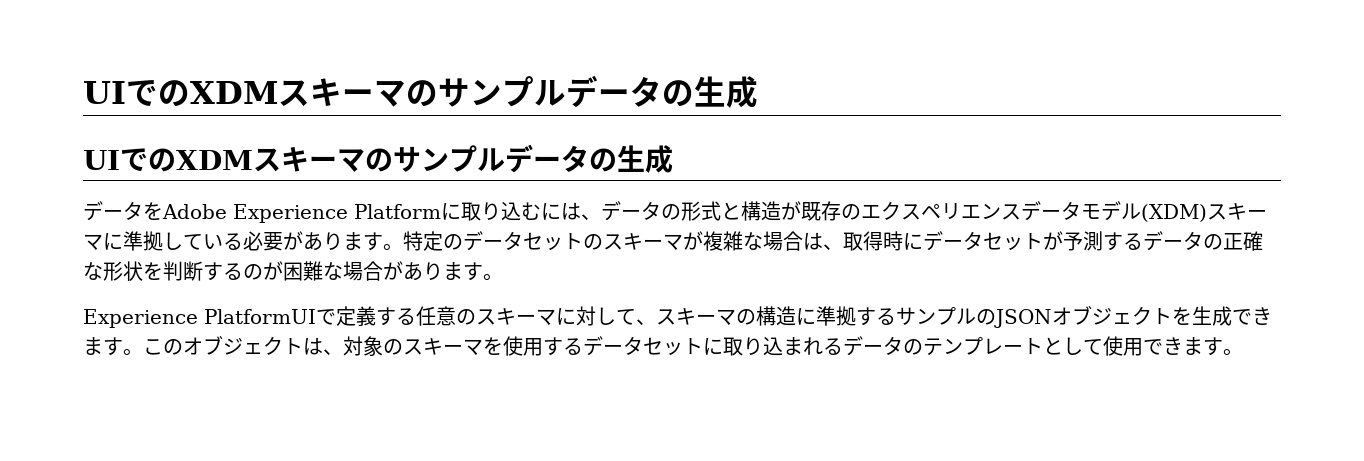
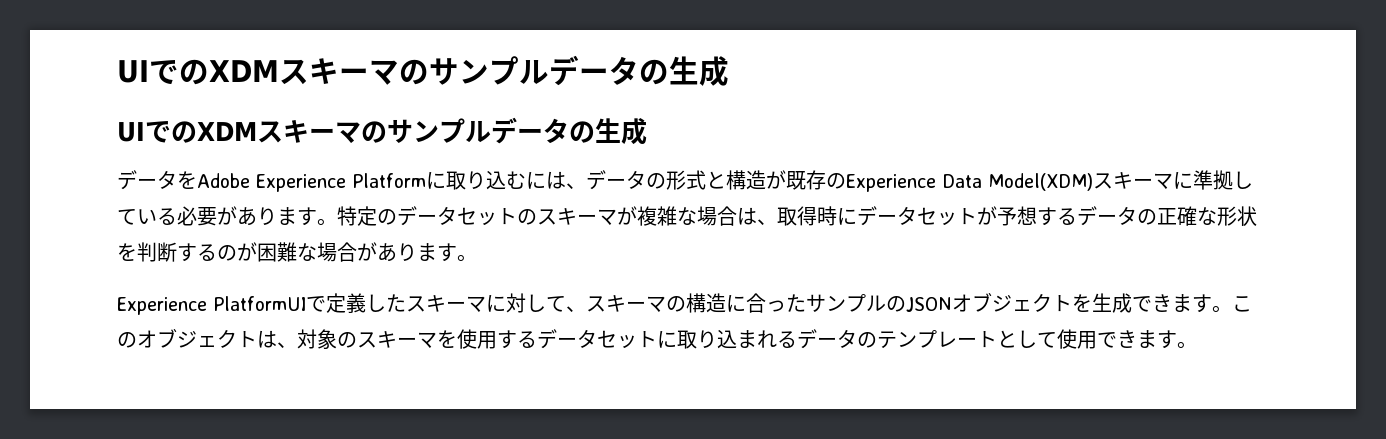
[861,201,1207,222] エクスペリエンスデータモデル(XDM) -> [846,173,1093,192] Experience Data Model(XDM)
[1083,231,1103,251] 測 -> [1017,206,1037,225] 想
[376,306,476,326] する任意の -> [366,294,406,312] した
[816,306,896,326] 準拠する -> [746,293,806,313] 合った

